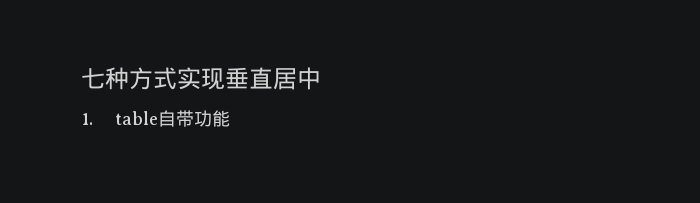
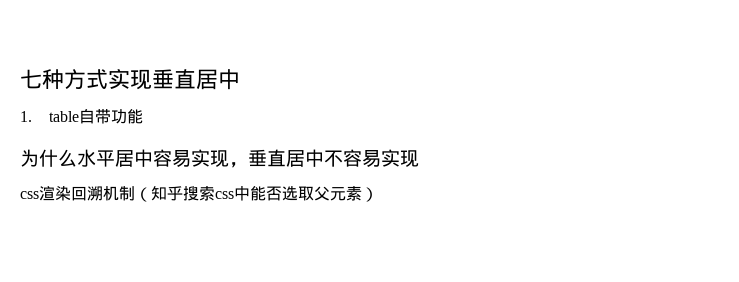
(231, 118) none -> [20,149,419,168] [20,186,378,202] // 为什么水平居中容易实现，垂直居中不容易实现 // css渲染回溯机制（知乎搜索css中能否选取父元素）

